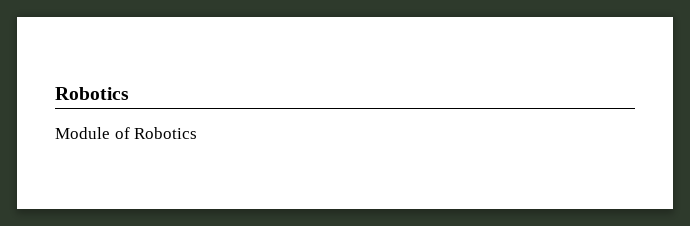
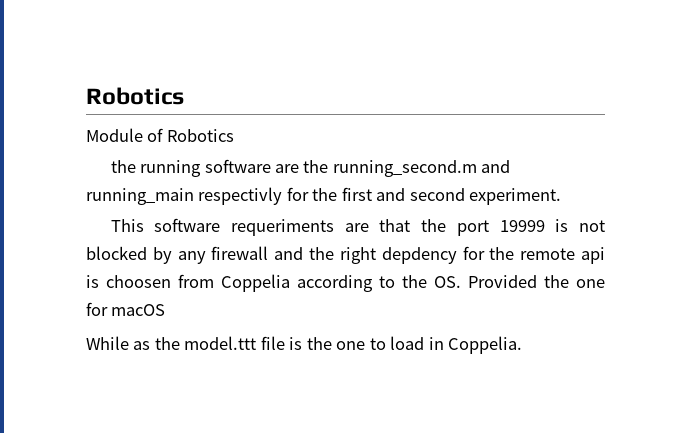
(198, 133) none -> [110,159,511,177] [86,187,562,205] [110,218,605,236] [86,246,605,264] [86,274,605,292] [86,302,166,316] [86,336,523,354] // the running software are the running_second.m and running_main respectivly for the first and second experiment. // This software requeriments are that the port 19999 is not blocked by any firewall and the right depdency for the remote api is choosen from Coppelia according to the OS. Provided the one for macOS // While as the model.ttt file is the one to load in Coppelia.

